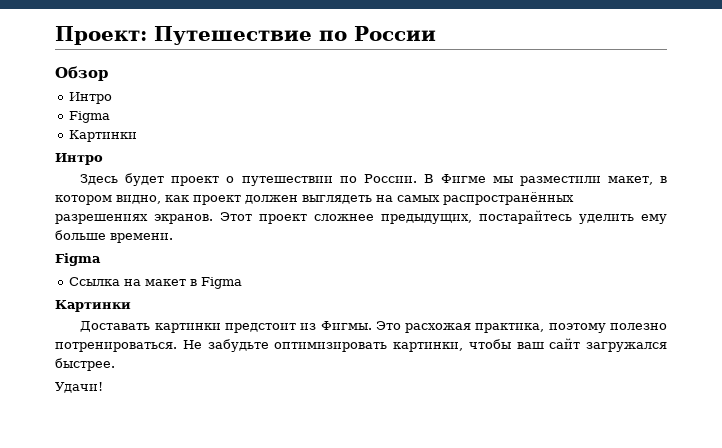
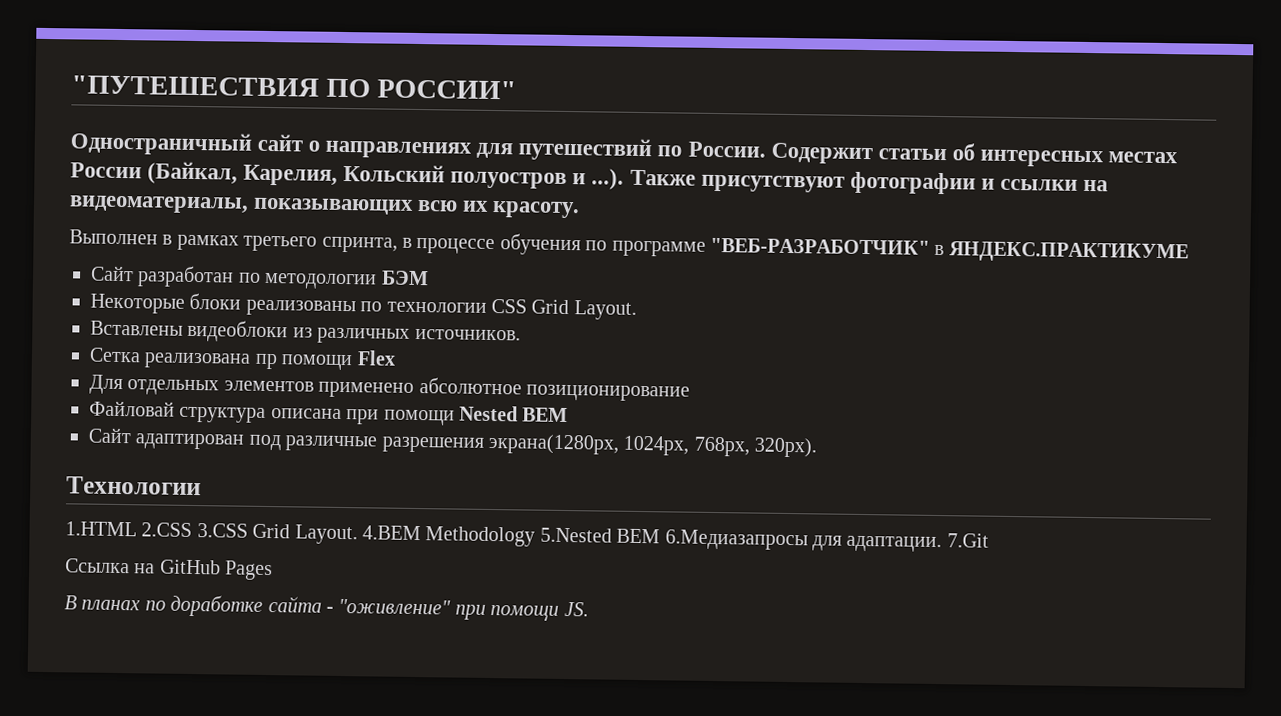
[55,26,436,45] [55,66,108,81] [68,92,112,104] [68,111,110,123] [68,130,137,142] [55,153,103,165] [80,173,668,186] [55,192,574,205] [55,210,667,224] [55,230,173,243] [55,253,101,266] [68,277,242,289] [55,300,131,312] [80,321,667,333] [55,338,667,352] [55,358,115,371] [55,382,103,393] Проект: Путешествие по России // Обзор // Интро // Figma // Картинки // Интро // Здесь будет проект о путешествии по России. В Фигме мы разместили макет, в котором видно, как проект должен выглядеть на самых распространённых разрешениях экранов. Этот проект сложнее предыдущих, постарайтесь уделить ему больше времени. // Figma // Ссылка на макет в Figma // Картинки // Доставать картинки предстоит из Фигмы. Это расхожая практика, поэтому полезно потренироваться. Не забудьте оптимизировать картинки, чтобы ваш сайт загружался быстрее. // Удачи! -> [71,75,518,100] [70,131,1178,168] [70,161,1108,195] [69,195,581,219] [69,229,1189,264] [90,265,429,290] [90,292,637,320] [90,319,521,344] [89,347,396,371] [89,374,690,402] [89,400,569,426] [88,427,818,458] [66,476,201,496] [65,521,989,553] [65,558,274,581] [64,594,589,621] "ПУТЕШЕСТВИЯ ПО РОССИИ" // Одностраничный сайт о направлениях для путешествий по России. Содержит статьи об интересных местах России (Байкал, Карелия, Кольский полуостров и ...). Также присутствуют фотографии и ссылки на видеоматериалы, показывающих всю их красоту. // Выполнен в рамках третьего спринта, в процессе обучения по программе "ВЕБ-РАЗРАБОТЧИК" в ЯНДЕКС.ПРАКТИКУМЕ // Сайт разработан по методологии БЭМ // Некоторые блоки реализованы по технологии CSS Grid Layout. // Вставлены видеоблоки из различных источников. // Cетка реализована пр помощи Flex // Для отдельных элементов применено абсолютное позиционирование // Файловай структура описана при помощи Nested BEM // Сайт адаптирован под различные разрешения экрана(1280px, 1024px, 768px, 320px). // Технологии // 1.HTML 2.CSS 3.CSS Grid Layout. 4.BEM Methodology 5.Nested BEM 6.Медиазапросы для адаптации. 7.Git // Ссылка на GitHub Pages // В планах по доработке сайта - "оживление" при помощи JS.

